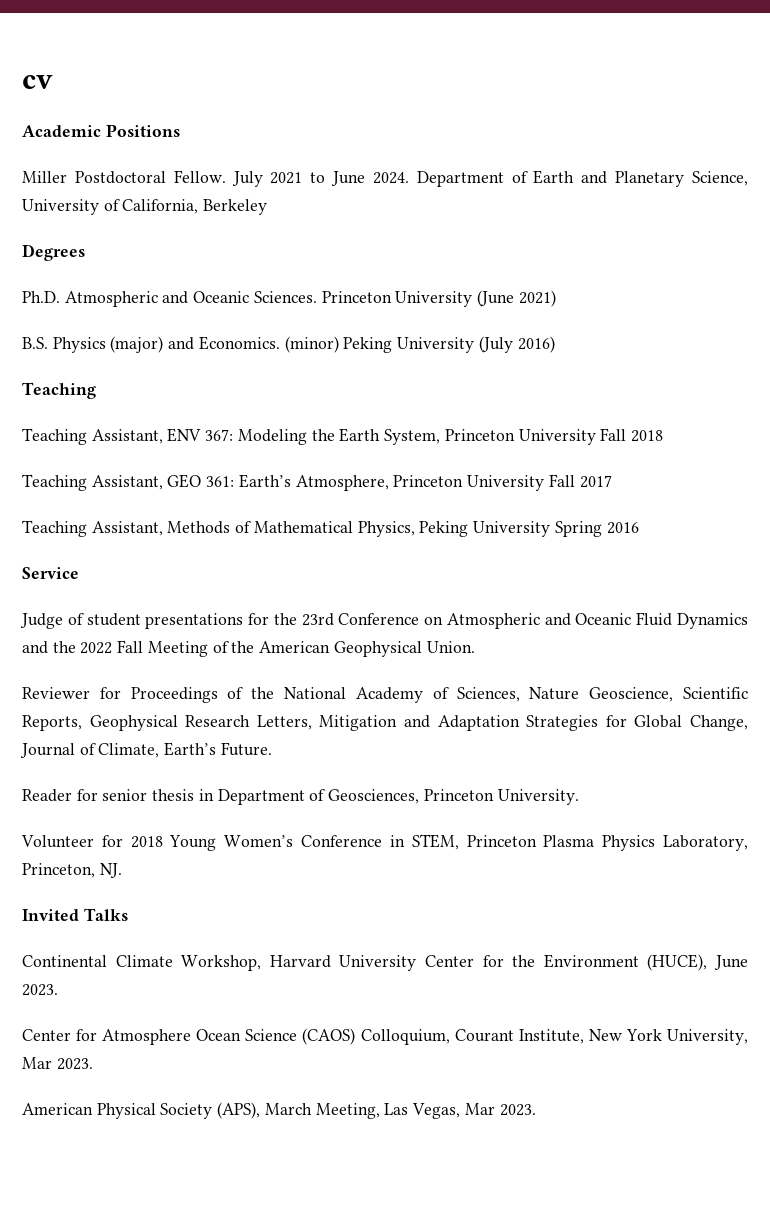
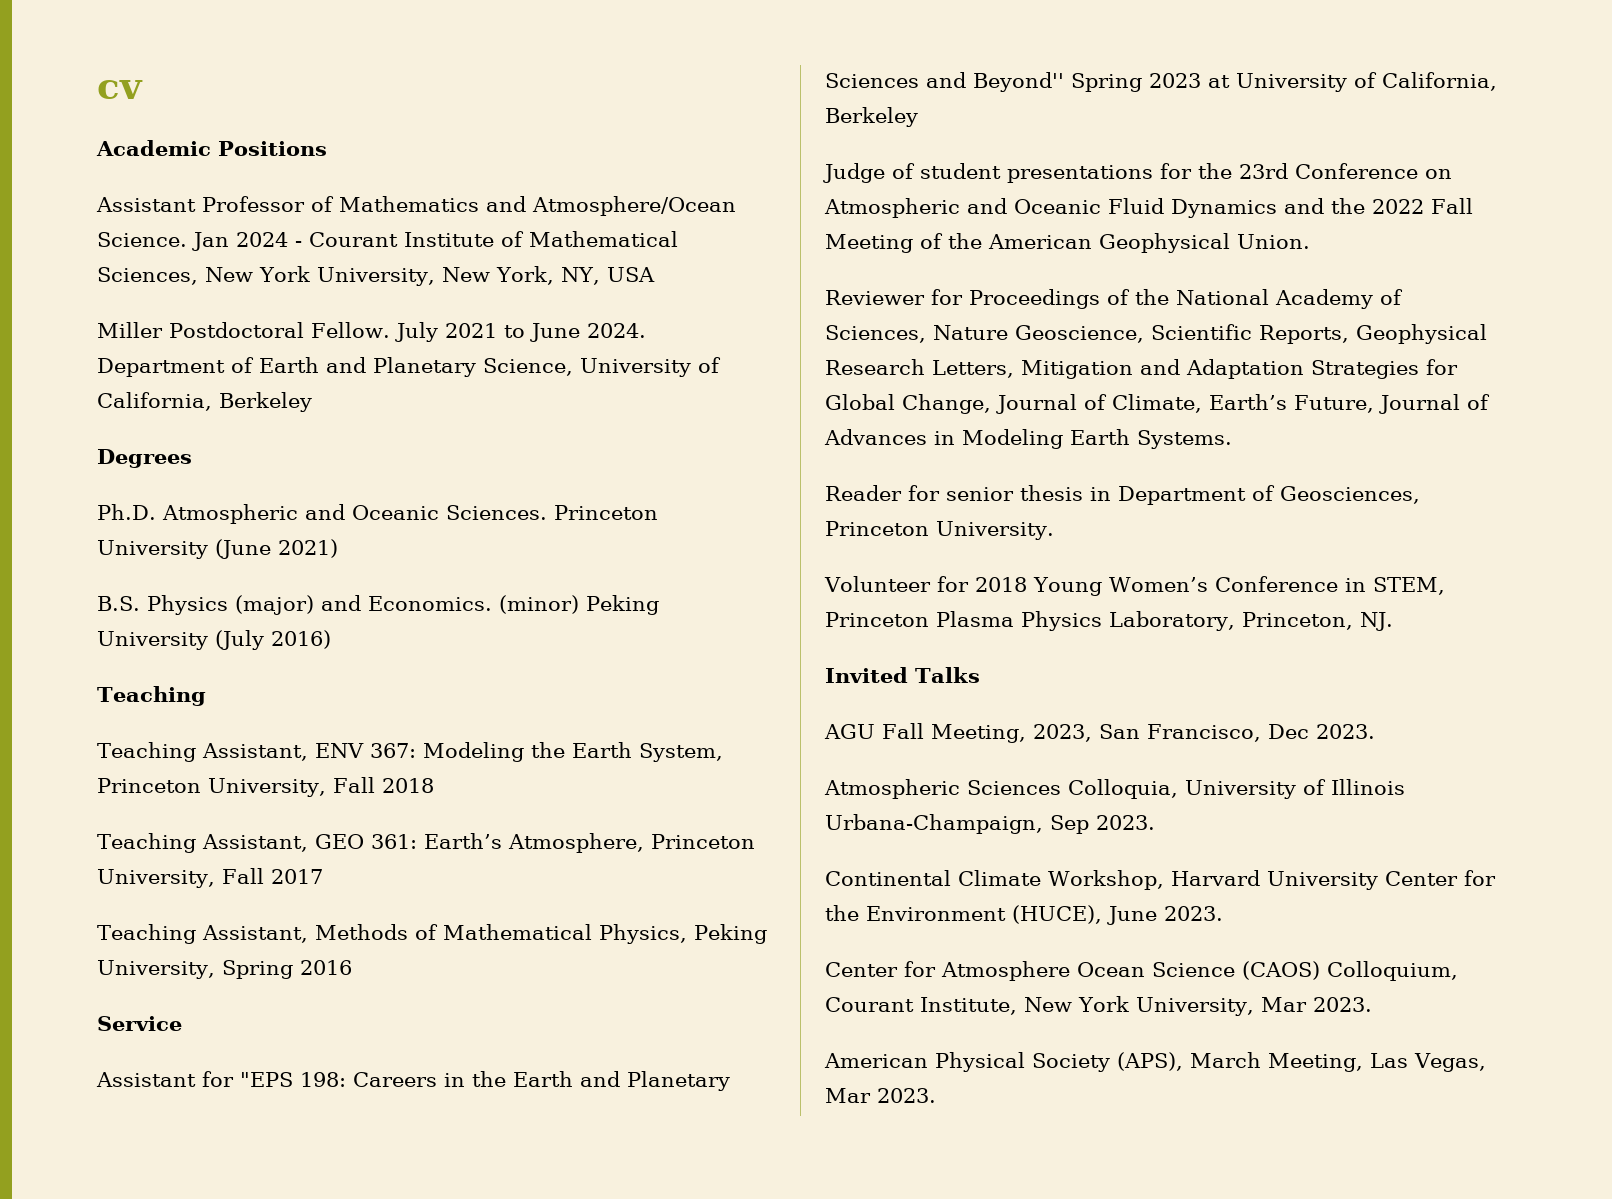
(180, 130) none -> [96,196,736,216] [97,231,678,251] [97,266,655,286] // Assistant Professor of Mathematics and Atmosphere/Ocean Science. Jan 2024 - Courant Institute of Mathematical Sciences, New York University, New York, NY, USA
[518,429,596,445] University -> [208,778,326,797] University,
[467,475,545,491] University -> [97,869,215,888] University,
[473,521,551,537] University -> [97,960,215,979] University,
(79, 573) none -> [96,1071,730,1091] [825,72,1497,92] [825,107,918,127] // Assistant for "EPS 198: Careers in the Earth and Planetary Sciences and Beyond'' Spring 2023 at University of California, Berkeley
[220,742,272,756] Future. -> [1294,394,1490,414] [824,429,1232,449] Future, Journal of Advances in Modeling Earth Systems.
(128, 914) none -> [824,723,1375,743] [824,779,1405,799] [825,814,1155,834] // AGU Fall Meeting, 2023, San Francisco, Dec 2023. // Atmospheric Sciences Colloquia, University of Illinois Urbana-Champaign, Sep 2023.

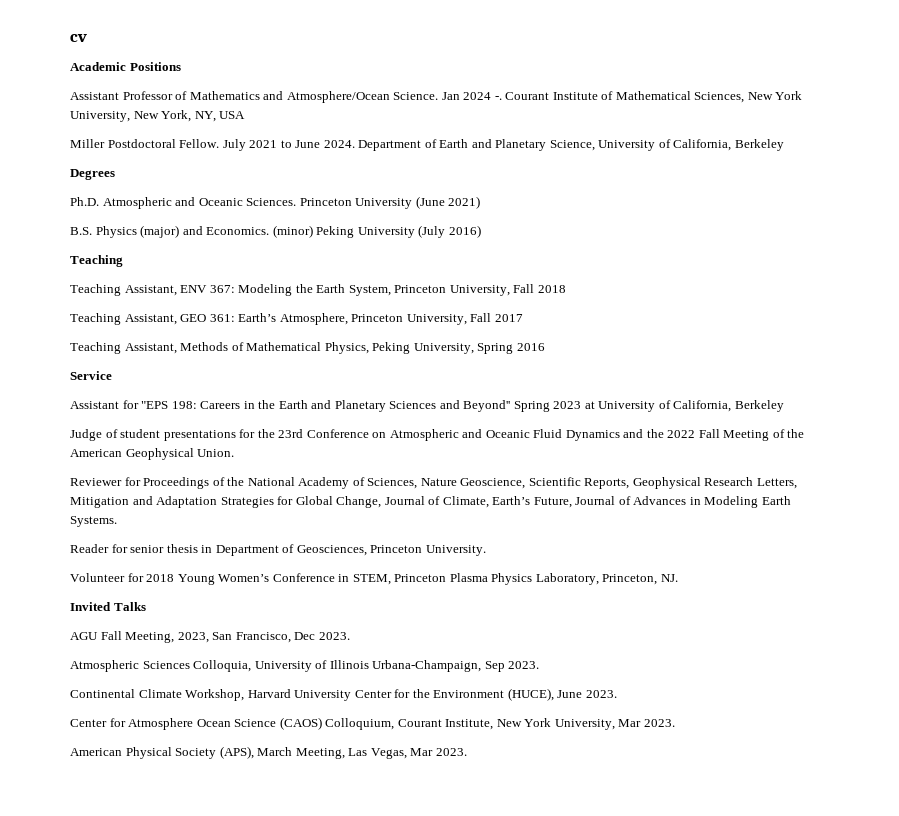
[295,241,302,247] - -> [494,96,502,100] -.

